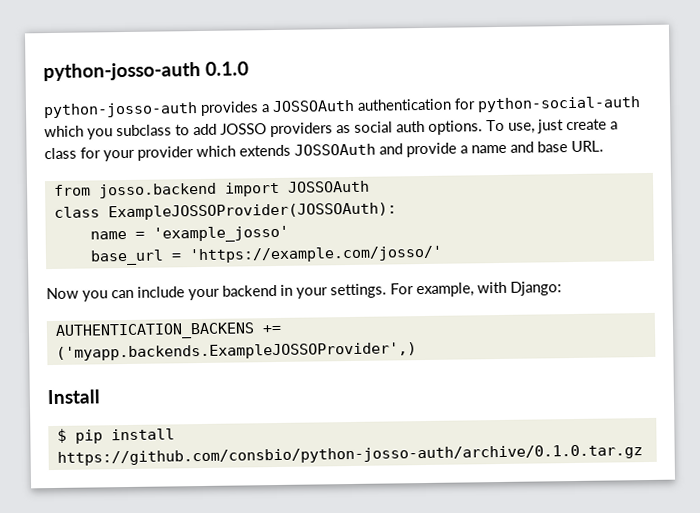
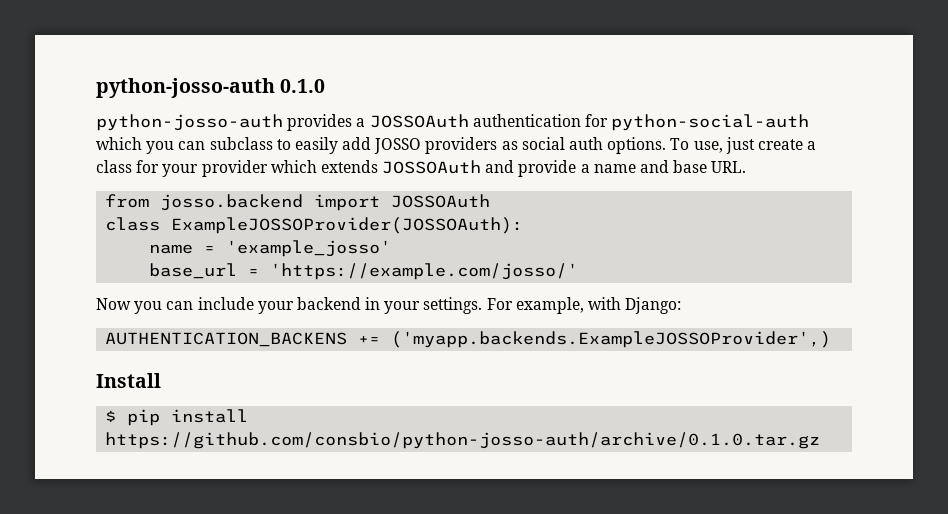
(113, 134) none -> [178,141,206,150] can
(190, 130) none -> [294,137,338,154] easily

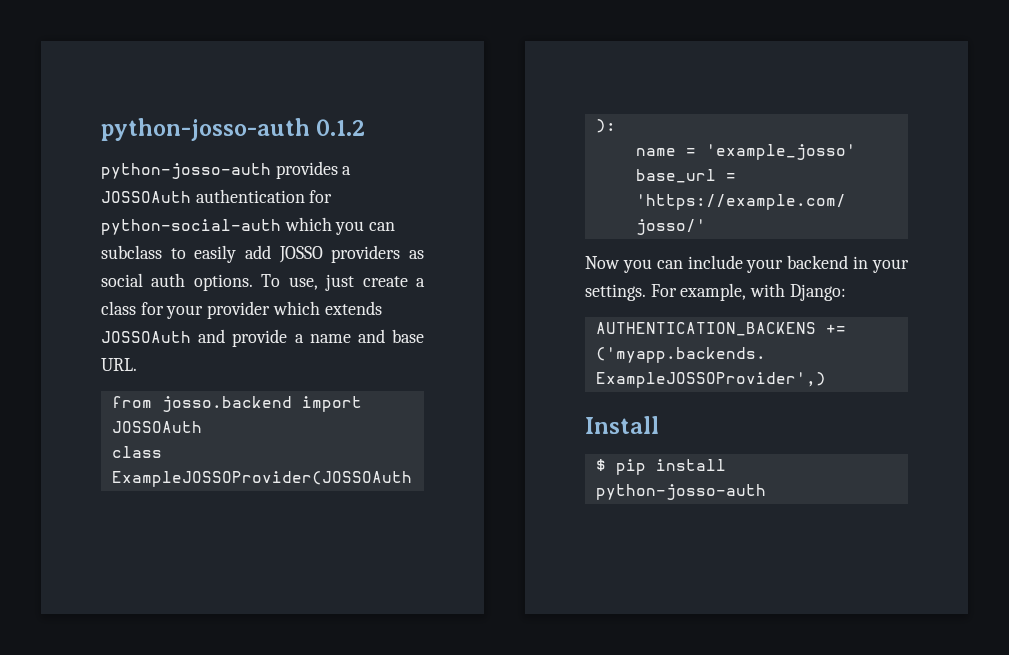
[96,78,326,98] python-josso-auth 0.1.0 -> [101,118,366,141] python-josso-auth 0.1.2
[105,432,821,449] https://github.com/consbio/python-josso-auth/archive/0.1.0.tar.gz -> [595,484,766,500] python-josso-auth

